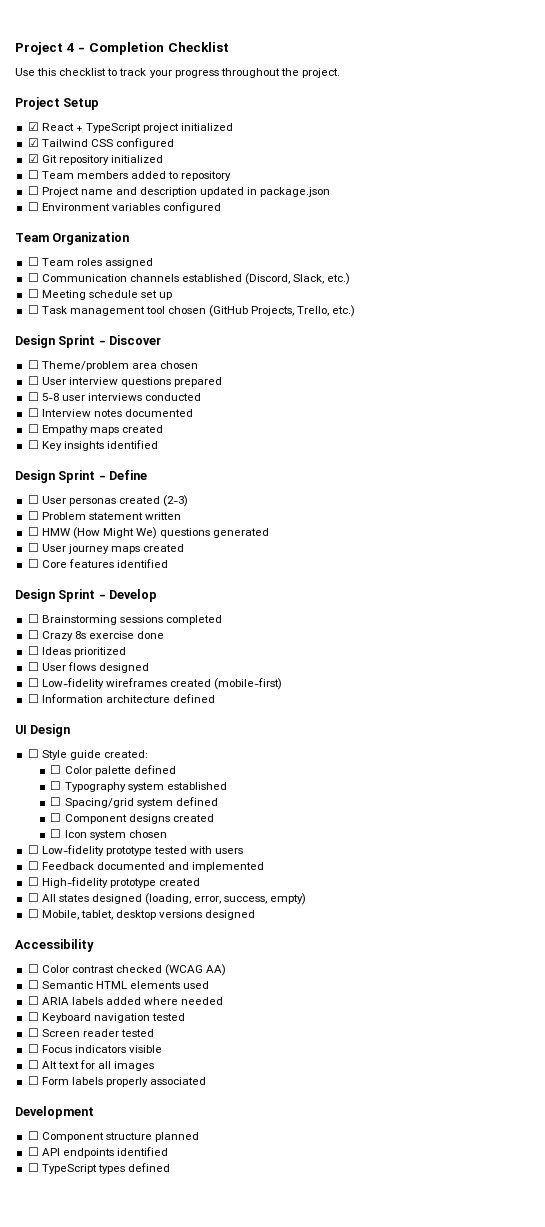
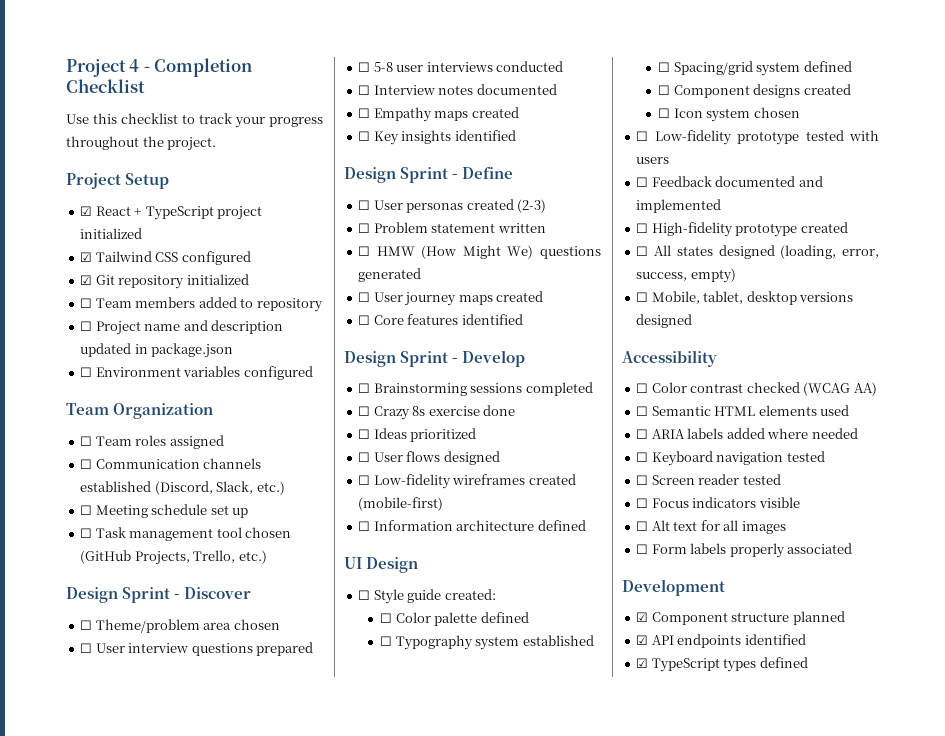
[27,1131,39,1140] ☐ -> [636,612,649,622] ☑
[27,1147,39,1156] ☐ -> [636,635,649,645] ☑
[27,1163,39,1172] ☐ -> [636,658,649,668] ☑

